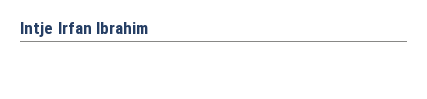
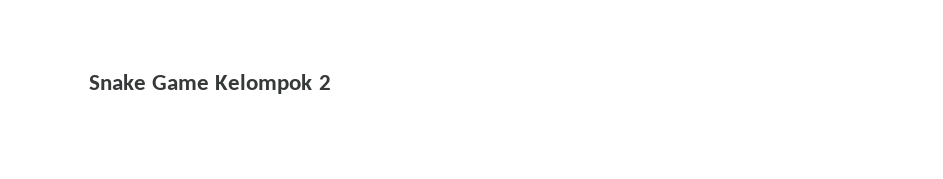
[20,22,149,37] Intje Irfan Ibrahim -> [89,74,331,94] Snake Game Kelompok 2

